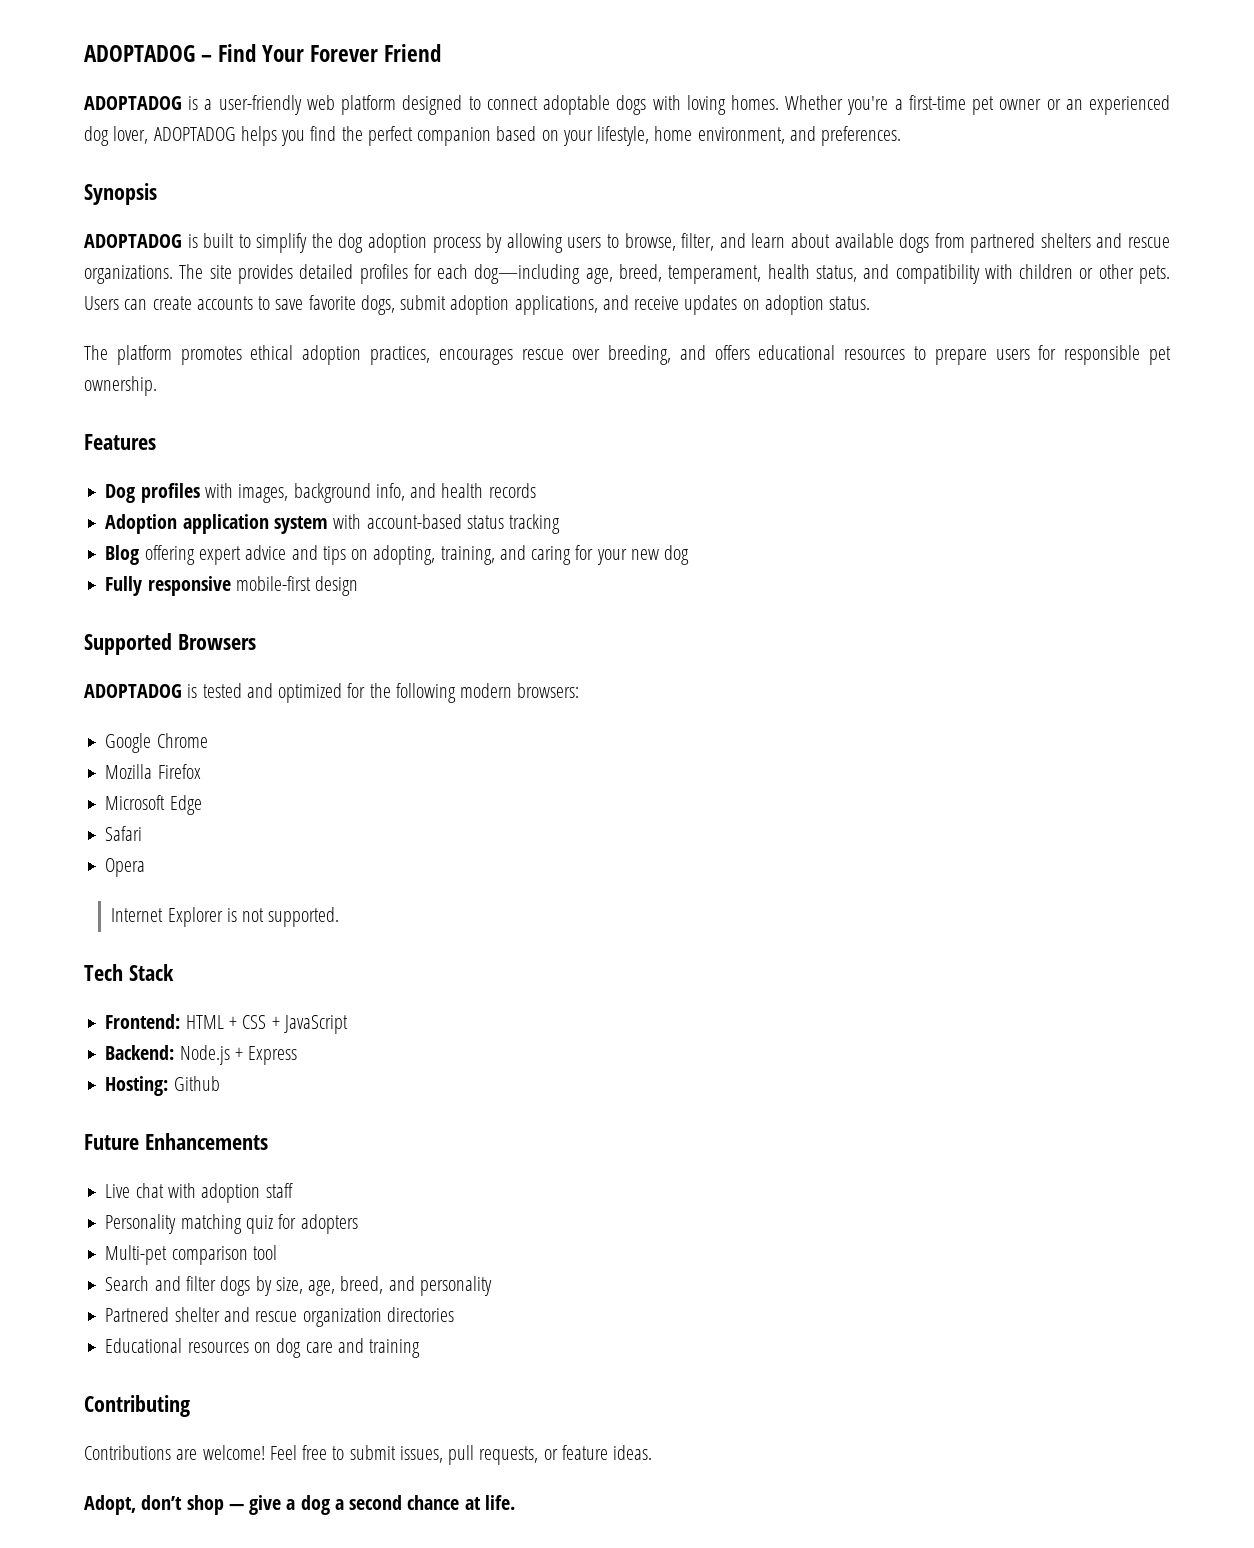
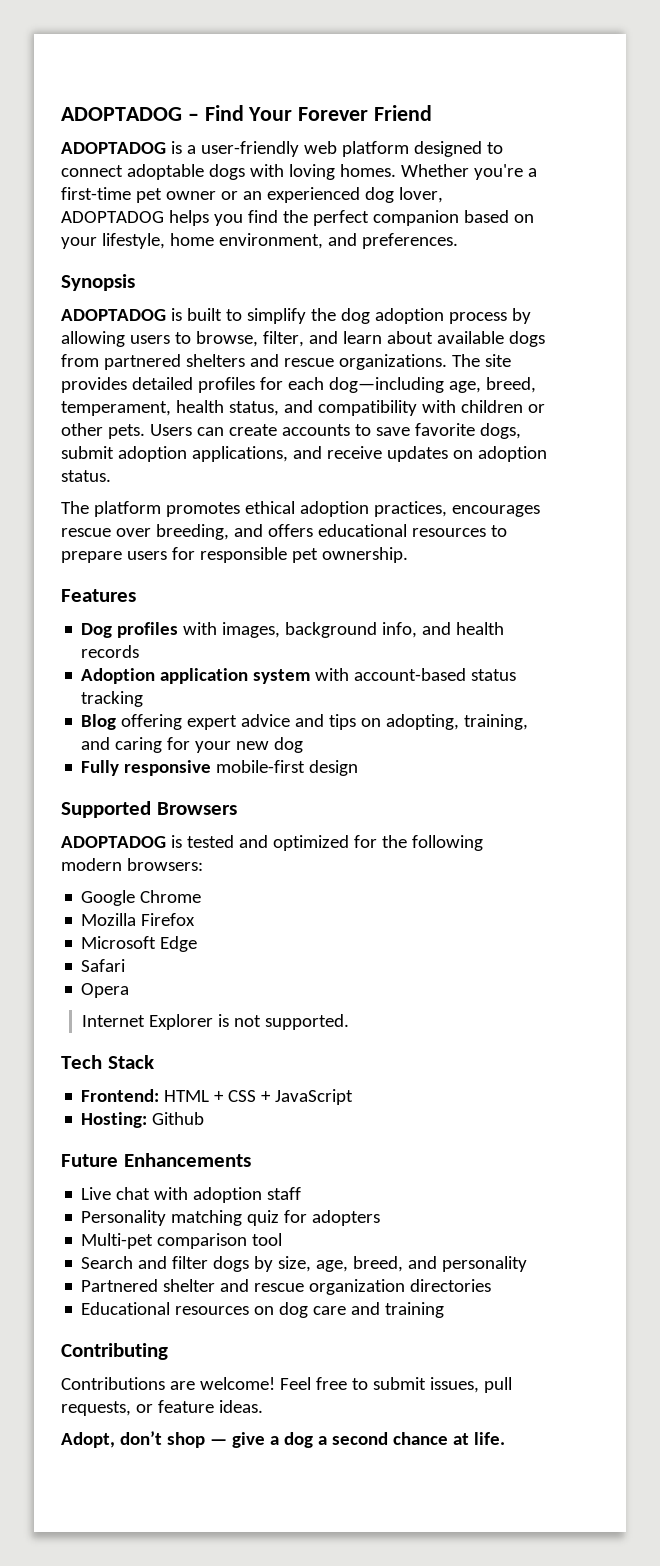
[105,1045,298,1065] // Backend: Node.js + Express -> (354, 1097) none

